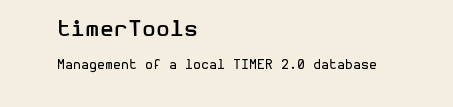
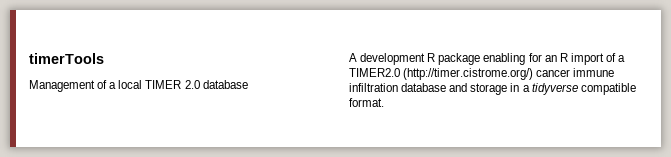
(377, 64) none -> [349,53,626,65] [349,68,615,80] [349,83,636,95] [349,98,384,107] // A development R package enabling for an R import of a TIMER2.0 (http://timer.cistrome.org/) cancer immune infiltration database and storage in a tidyverse compatible format.

